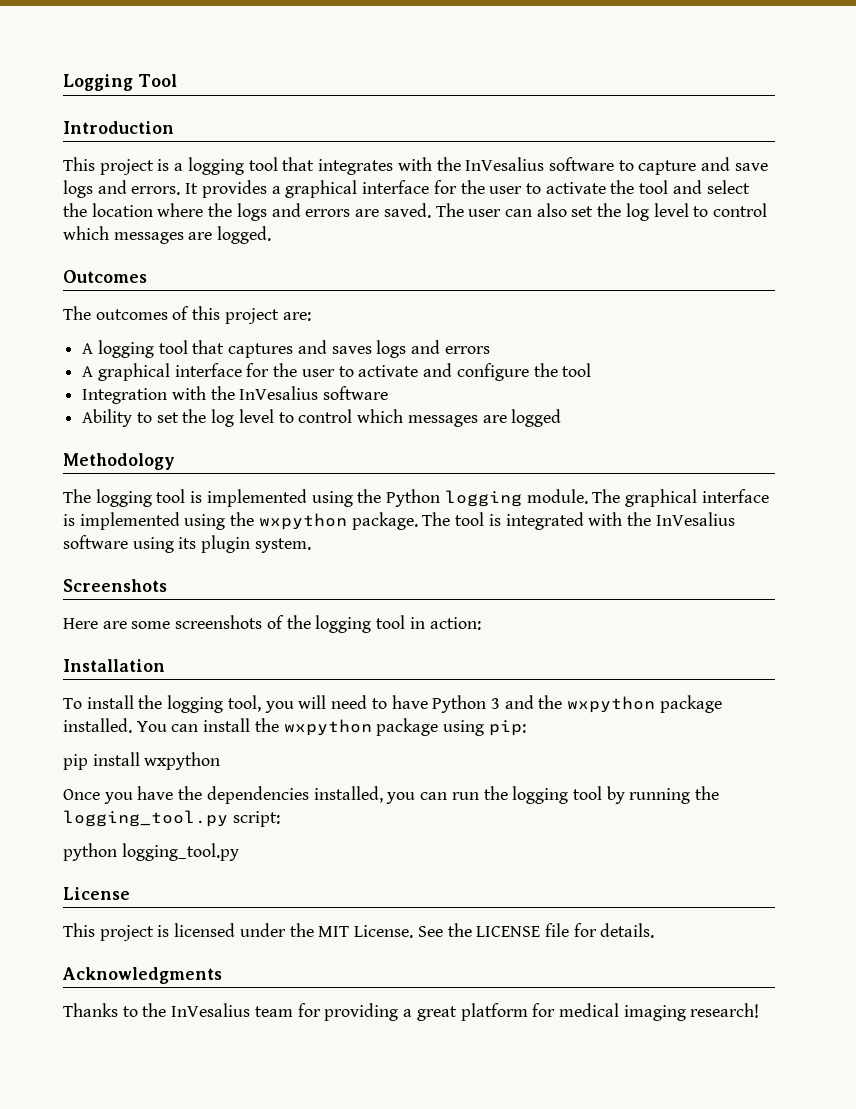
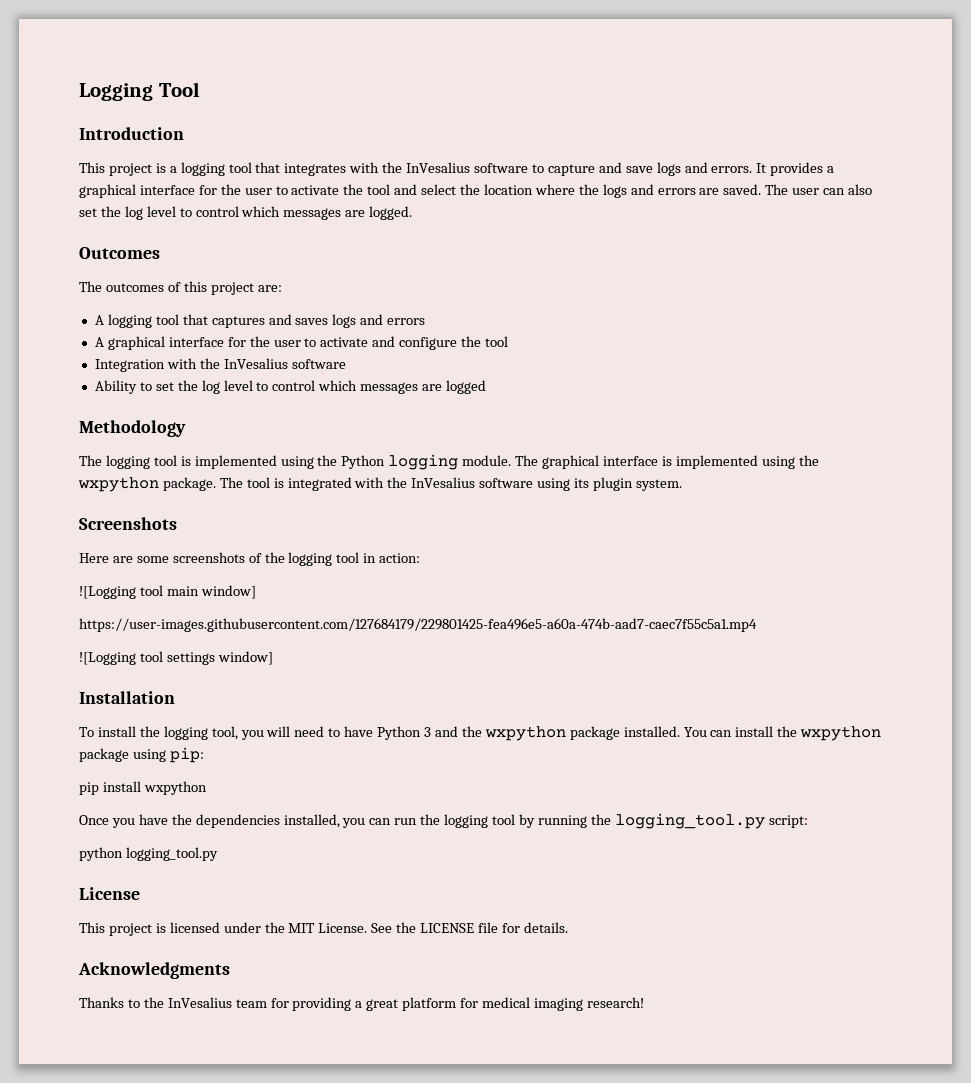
(481, 623) none -> [79,585,256,599] [79,618,757,632] [79,651,273,665] // ![Logging tool main window] // https://user-images.githubusercontent.com/127684179/229801425-fea496e5-a60a-474b-aad7-caec7f55c5a1.mp4 // ![Logging tool settings window]

